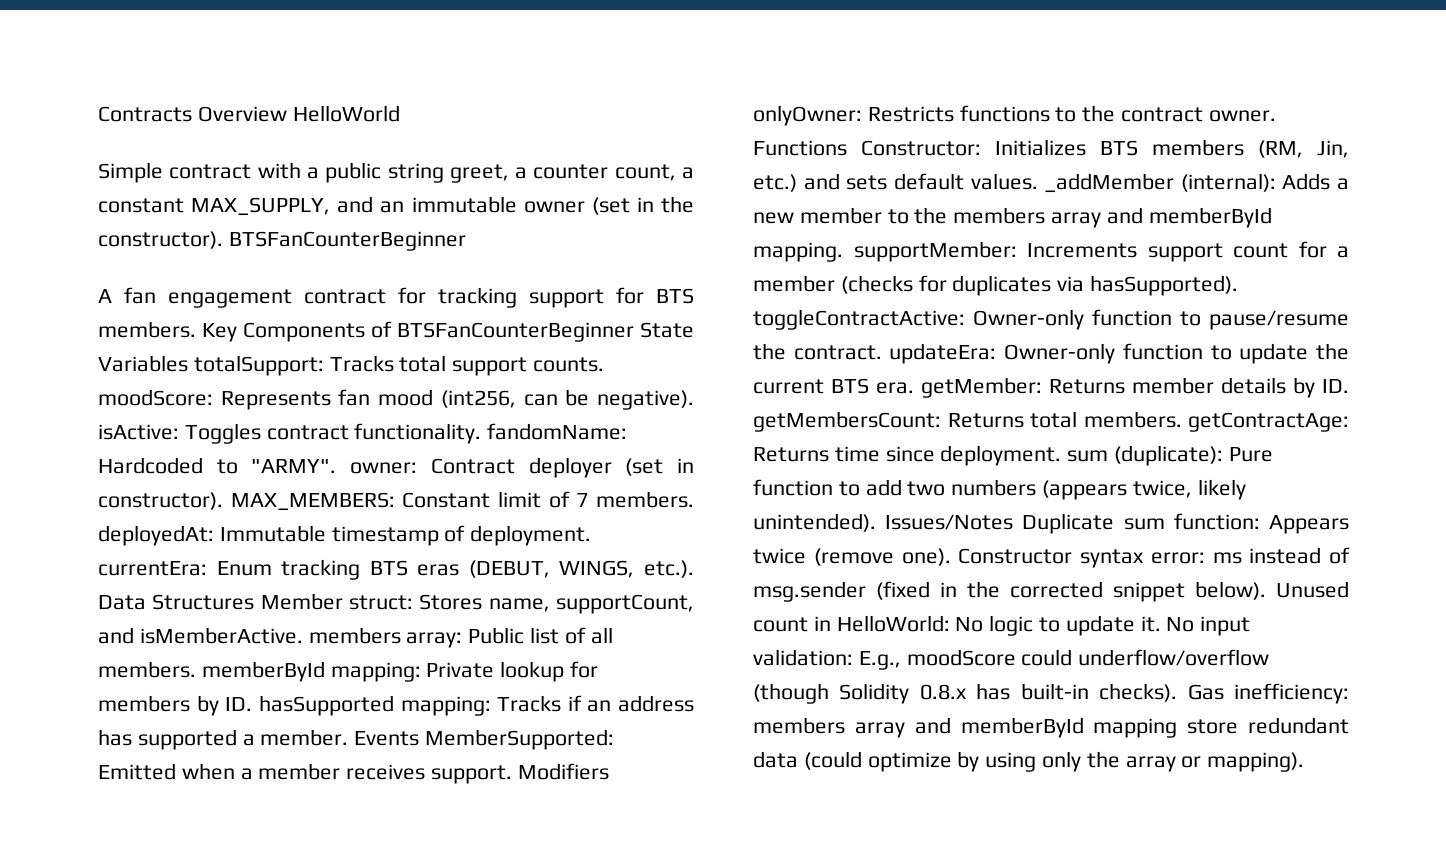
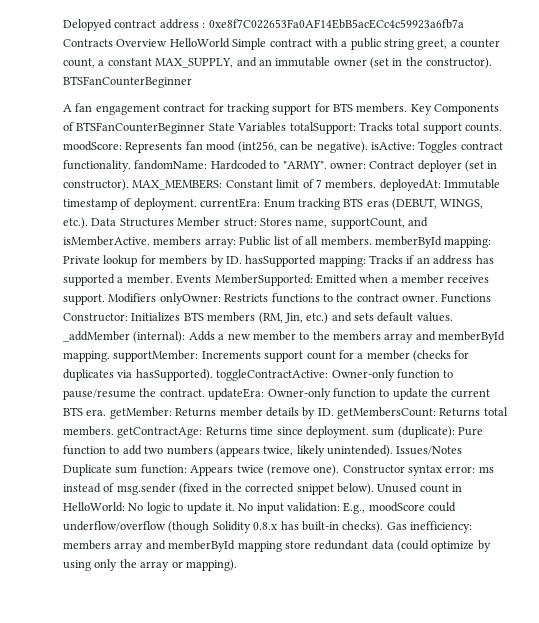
(98, 114) none -> [63,19,464,31] Delopyed contract address : 0xe8f7C022653Fa0AF14EbB5acECc4c59923a6fb7a
(400, 113) // -> (230, 43) none

